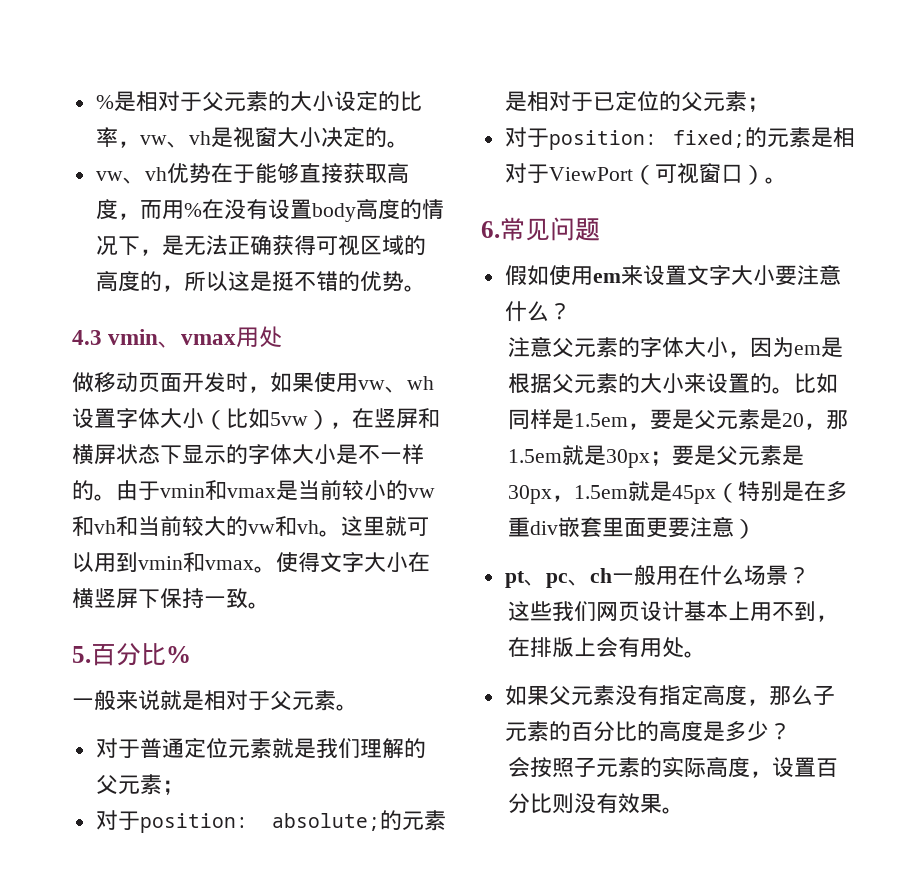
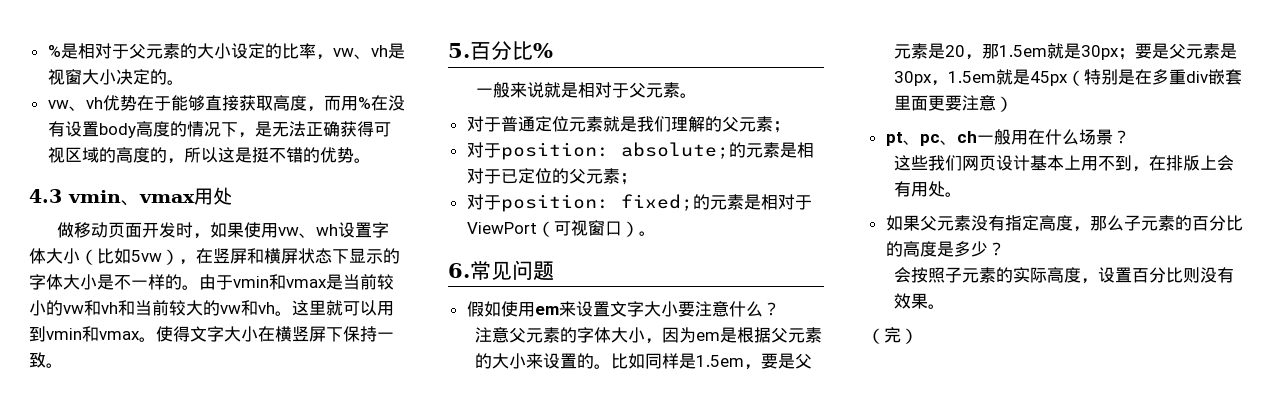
(685, 810) none -> [867,327,918,344] // （完）

